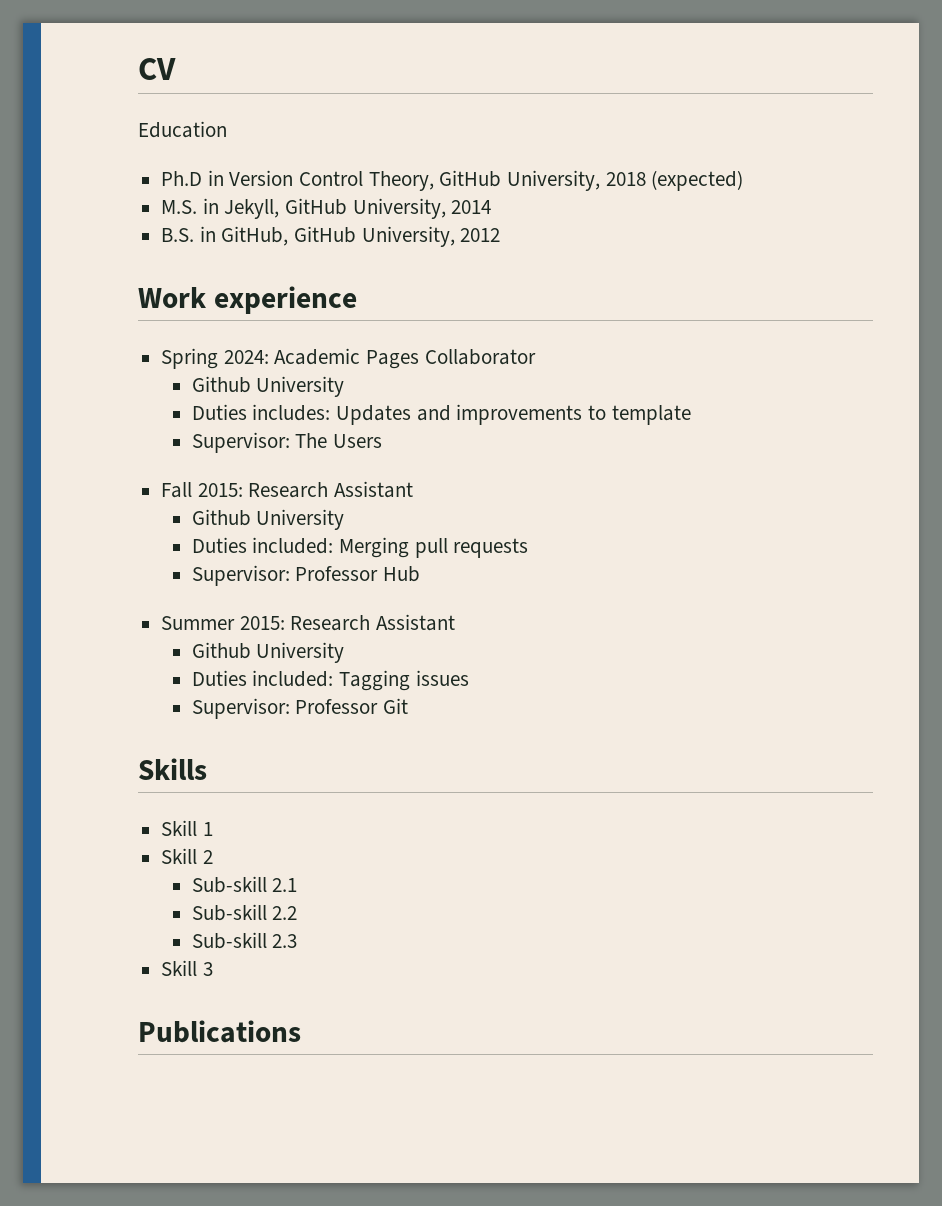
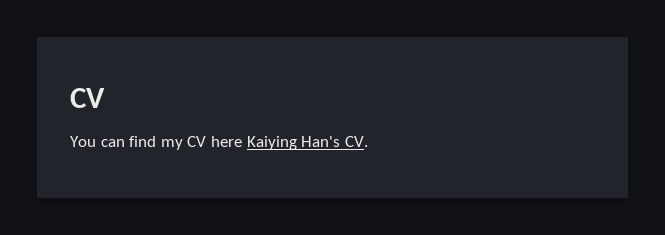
[138,121,227,138] [161,170,744,191] [161,198,492,219] [161,226,501,247] [138,286,357,314] [161,348,536,369] [191,376,345,397] [191,404,691,425] [191,432,383,453] [161,481,414,498] [191,509,345,530] [191,537,529,558] [191,565,421,586] [161,614,456,631] [191,642,345,663] [191,670,469,691] [191,698,409,719] [138,758,207,780] [161,820,213,836] [161,848,213,864] [191,876,298,893] [191,904,298,921] [191,932,298,949] [161,960,213,976] [138,1020,301,1043] Education // Ph.D in Version Control Theory, GitHub University, 2018 (expected) // M.S. in Jekyll, GitHub University, 2014 // B.S. in GitHub, GitHub University, 2012 // Work experience // Spring 2024: Academic Pages Collaborator // Github University // Duties includes: Updates and improvements to template // Supervisor: The Users // Fall 2015: Research Assistant // Github University // Duties included: Merging pull requests // Supervisor: Professor Hub // Summer 2015: Research Assistant // Github University // Duties included: Tagging issues // Supervisor: Professor Git // Skills // Skill 1 // Skill 2 // Sub-skill 2.1 // Sub-skill 2.2 // Sub-skill 2.3 // Skill 3 // Publications -> [70,136,368,150] You can find my CV here Kaiying Han's CV.

